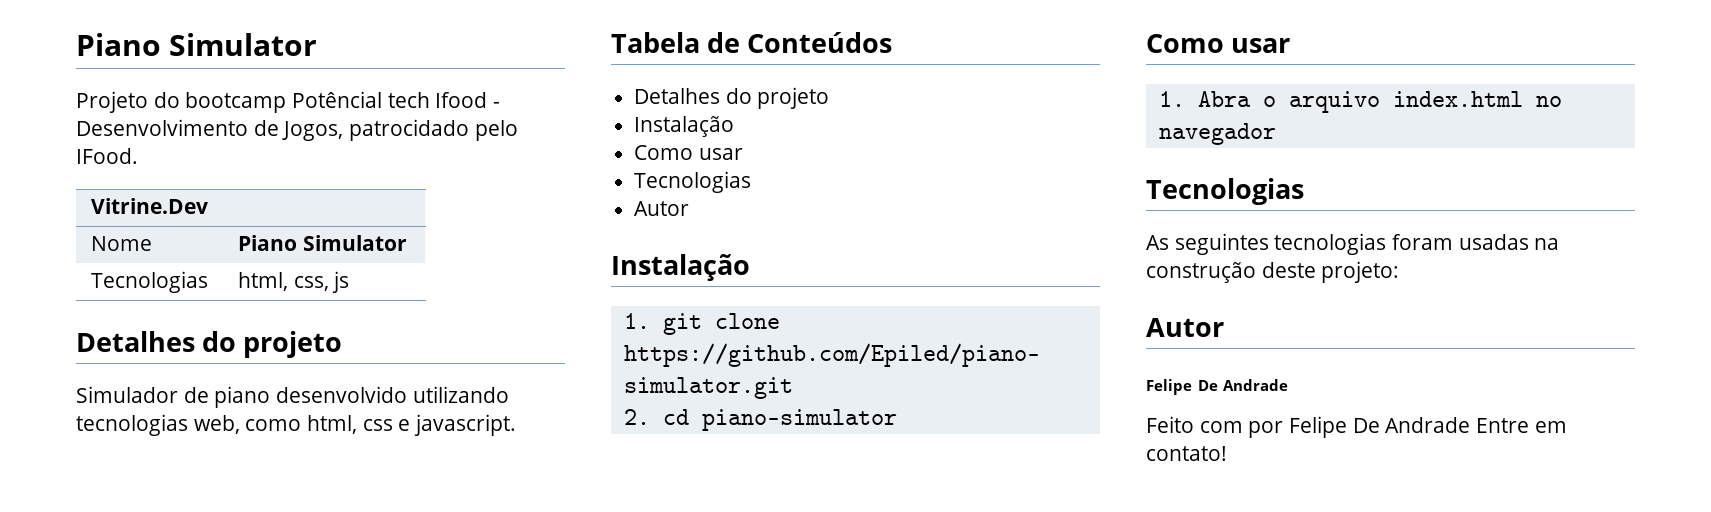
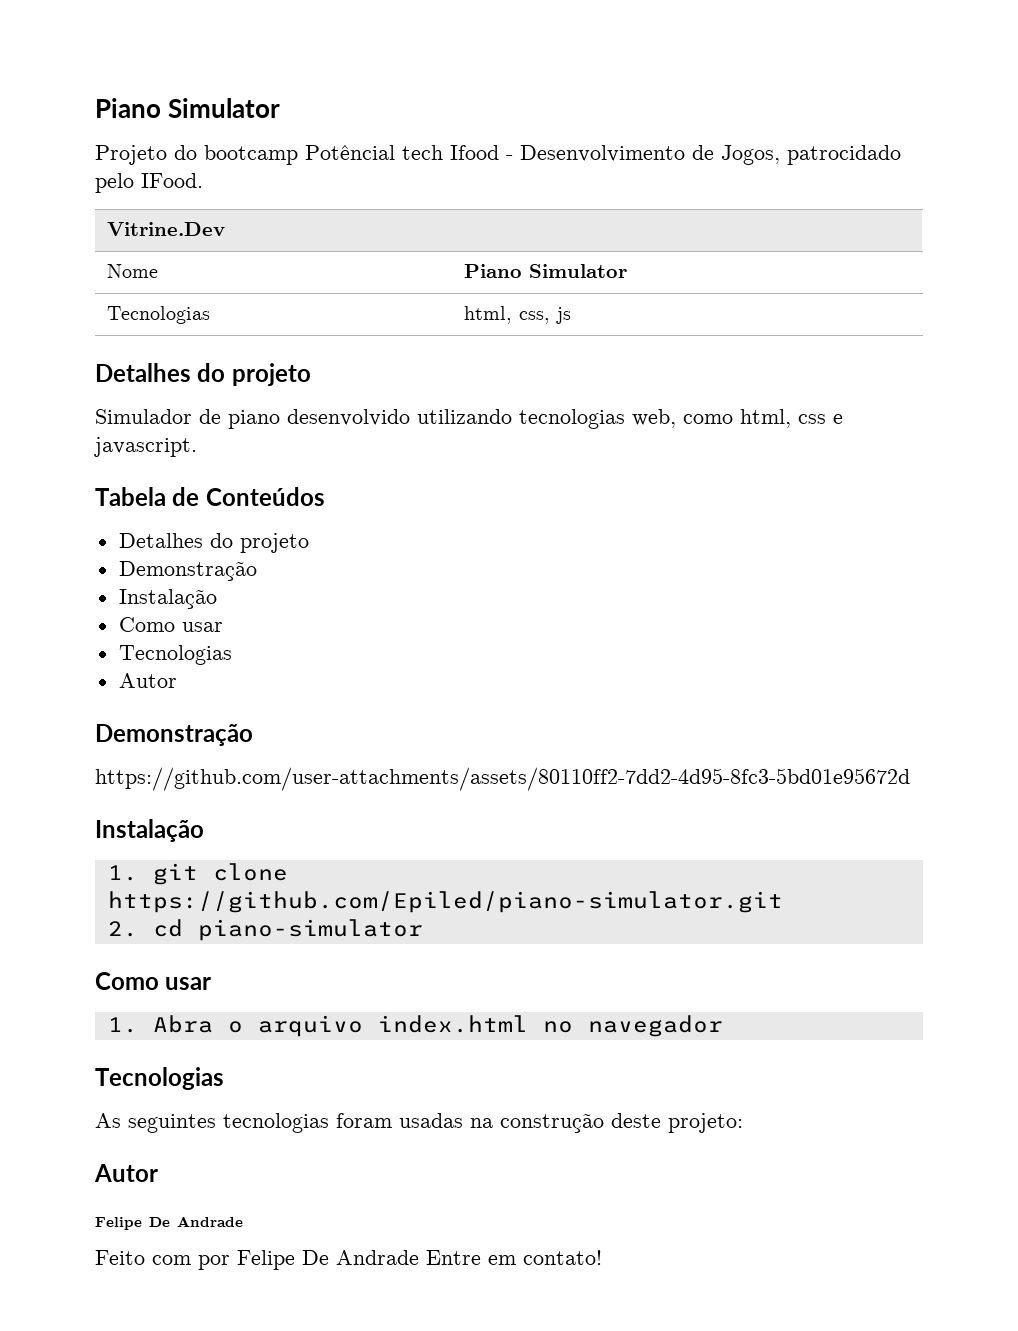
(830, 98) none -> [118,561,257,581] // Demonstração
(690, 208) none -> [95,724,253,746] [95,767,910,791] // Demonstração // https://github.com/user-attachments/assets/80110ff2-7dd2-4d95-8fc3-5bd01e95672d

